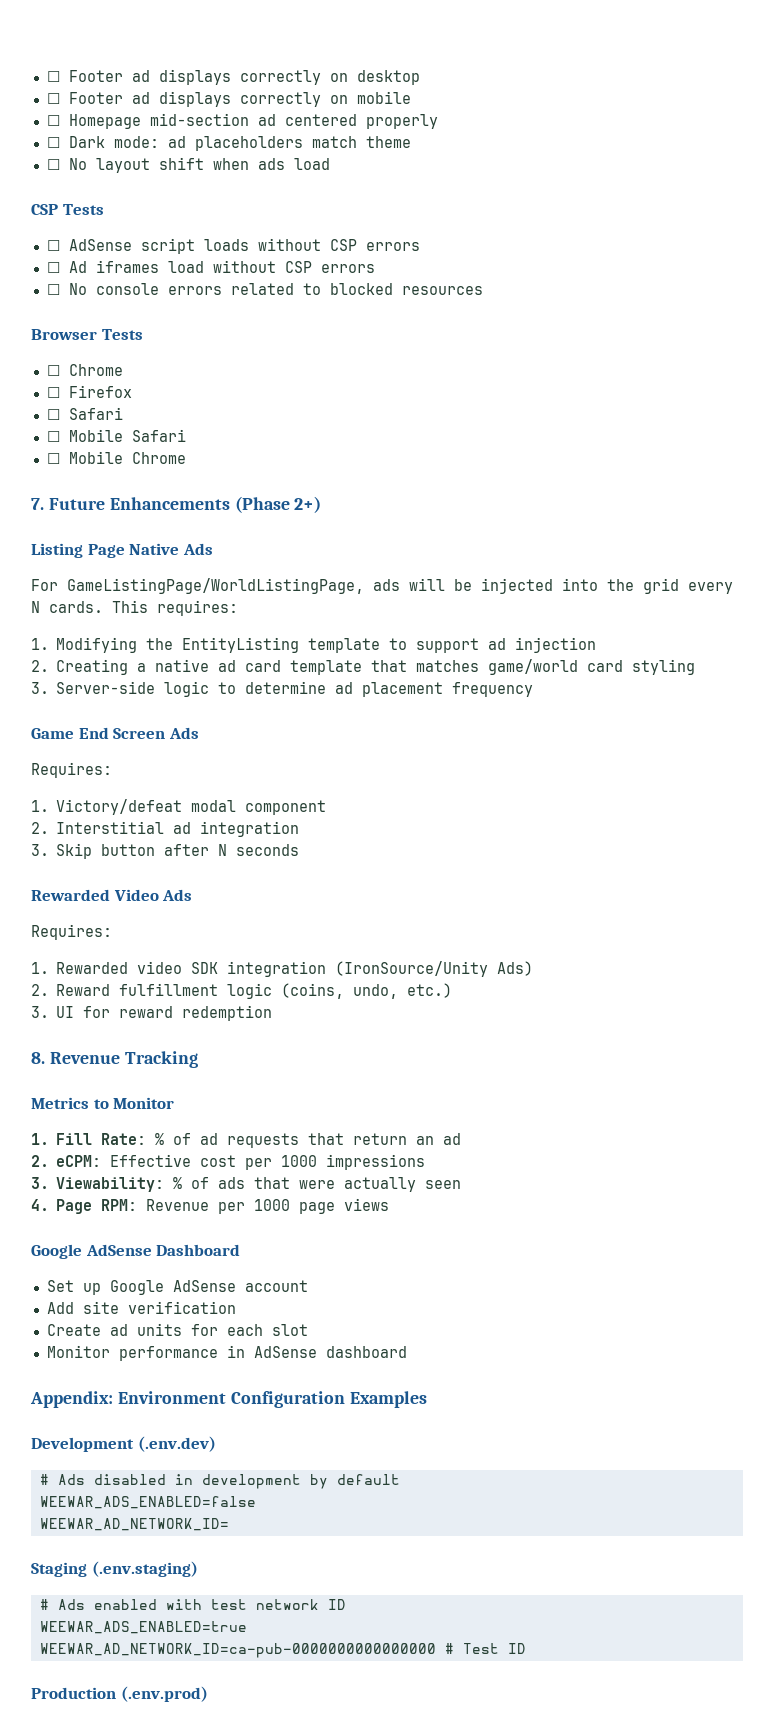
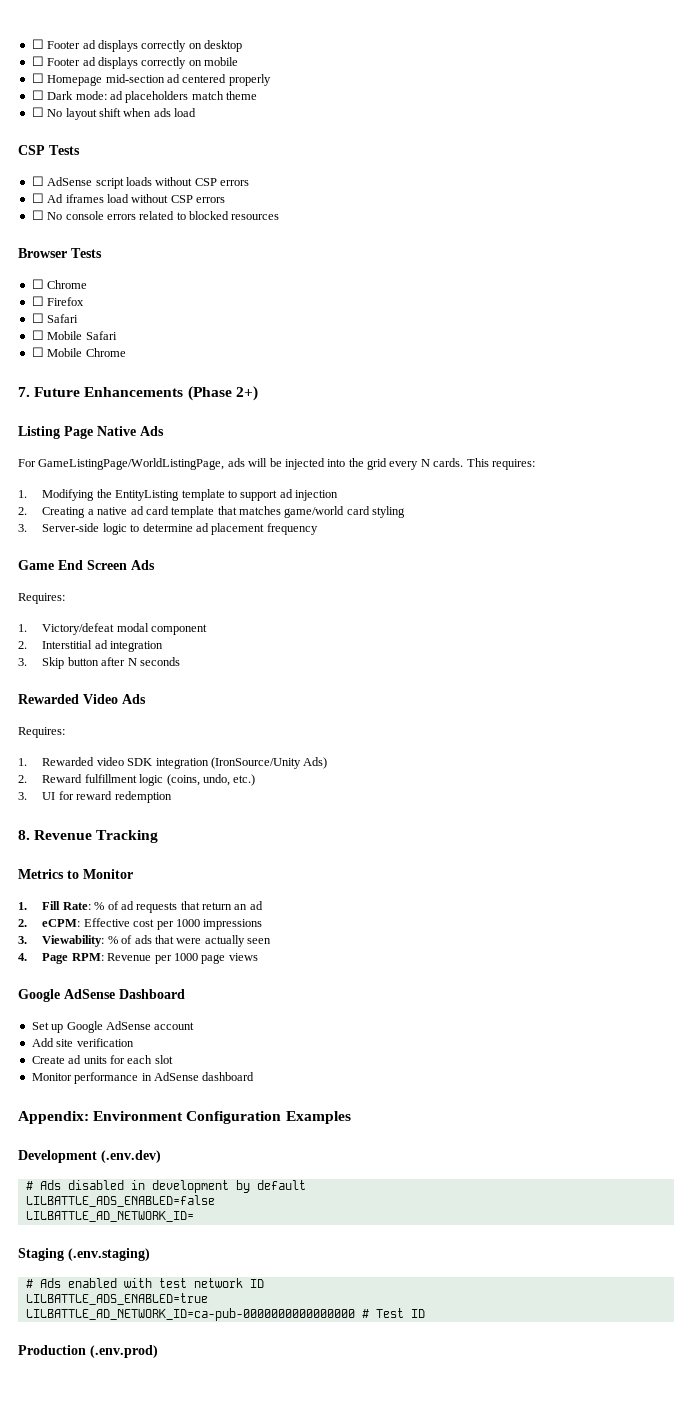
[39,1496,256,1509] [39,1518,229,1531] WEEWAR_ADS_ENABLED=false // WEEWAR_AD_NETWORK_ID= -> [25,1195,215,1207] [25,1211,194,1222] LILBATTLE_ADS_ENABLED=false // LILBATTLE_AD_NETWORK_ID=
[39,1621,247,1634] [39,1643,436,1658] WEEWAR_ADS_ENABLED=true // WEEWAR_AD_NETWORK_ID=ca-pub-0000000000000000 -> [25,1293,208,1305] [25,1308,355,1321] LILBATTLE_ADS_ENABLED=true // LILBATTLE_AD_NETWORK_ID=ca-pub-0000000000000000

